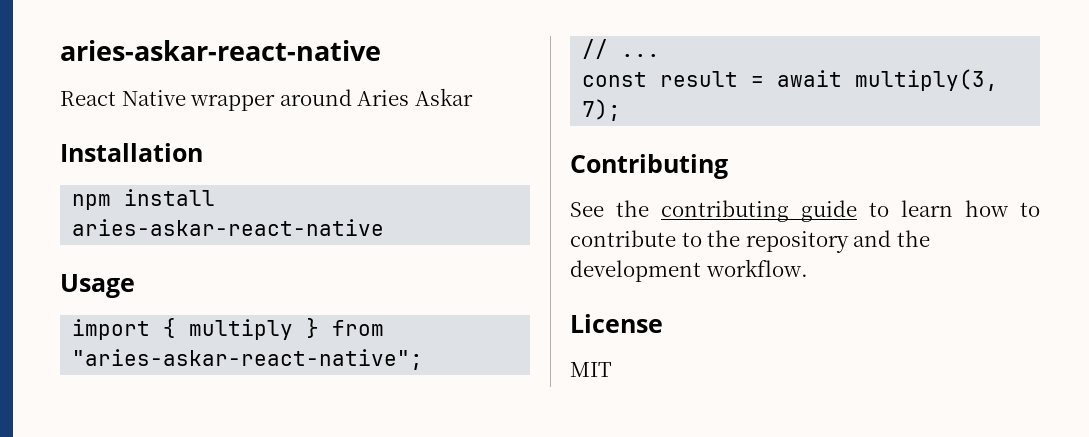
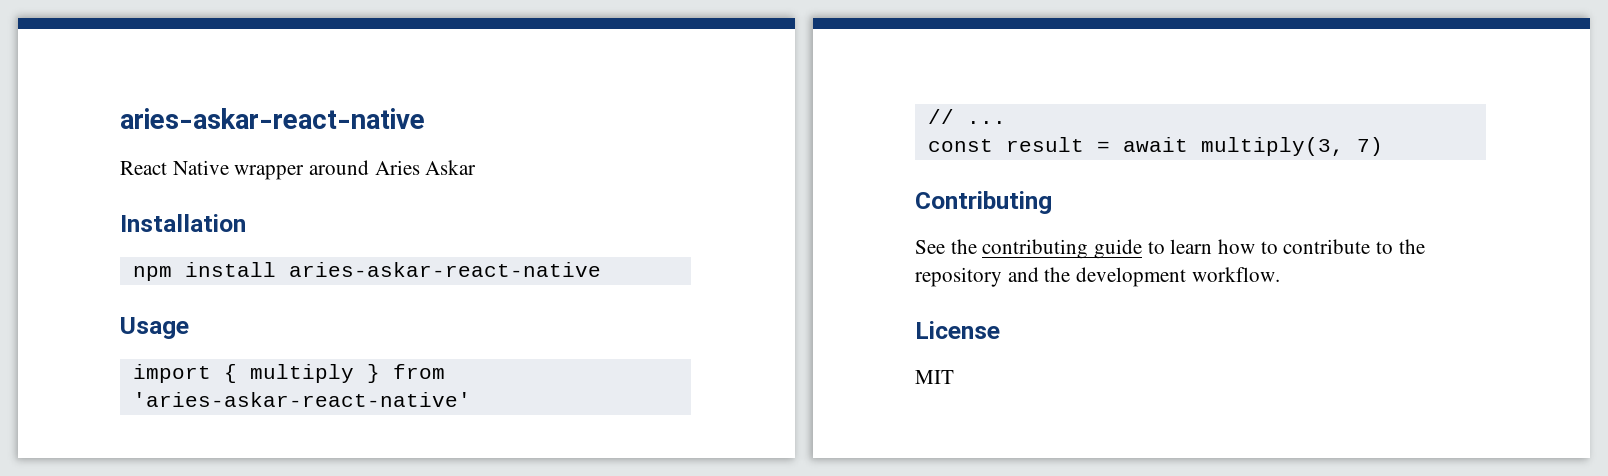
[72,349,424,370] "aries-askar-react-native"; -> [132,392,471,407] 'aries-askar-react-native'
[582,99,622,121] 7); -> [1356,137,1383,156] 7)

